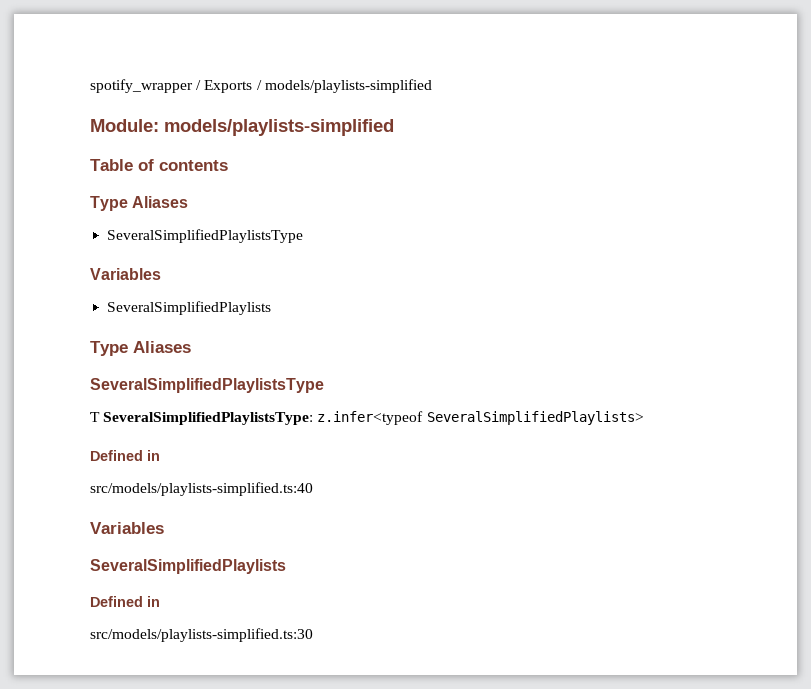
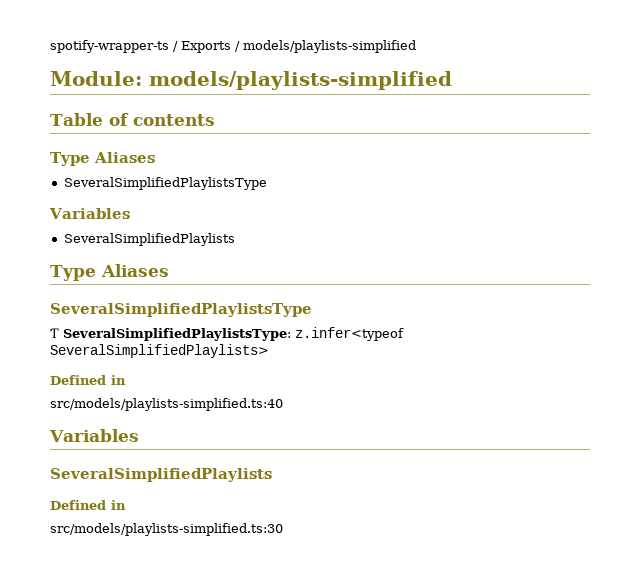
[90,79,193,93] spotify_wrapper -> [50,40,169,53] spotify-wrapper-ts

